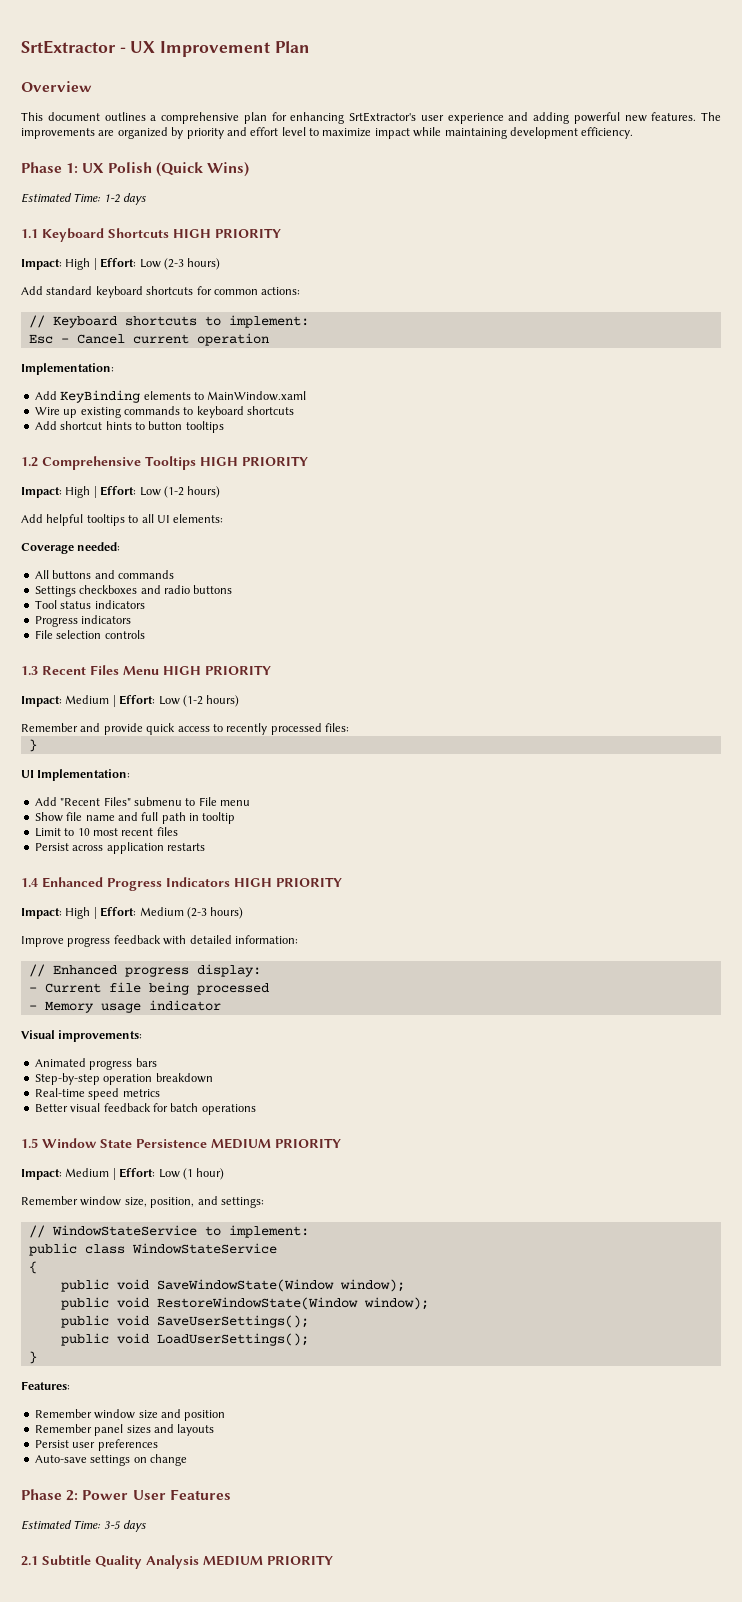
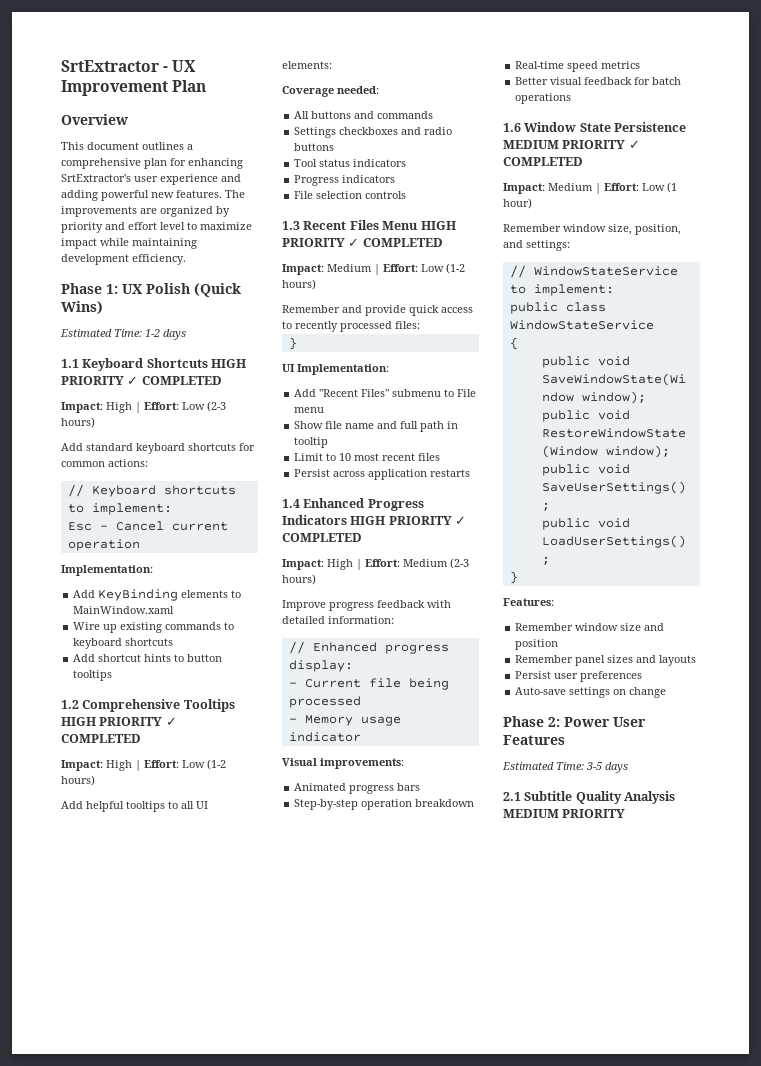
(281, 233) none -> [127,376,222,385] ✓ COMPLETED
(308, 461) none -> [165,717,177,726] [61,734,141,743] ✓ COMPLETED
(271, 670) none -> [348,238,443,247] ✓ COMPLETED
(342, 882) none -> [455,516,467,525] [282,533,362,542] ✓ COMPLETED
[21,1138,38,1148] 1.5 -> [503,123,521,132] 1.6
(341, 1143) none -> [628,140,640,149] [503,157,583,166] ✓ COMPLETED

